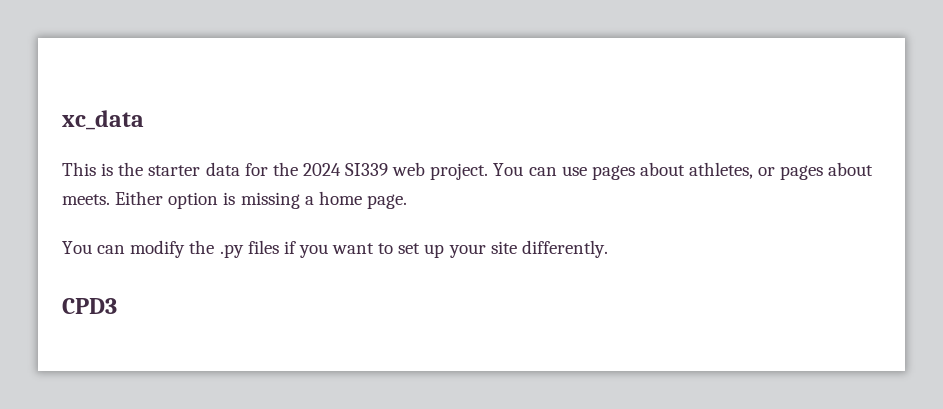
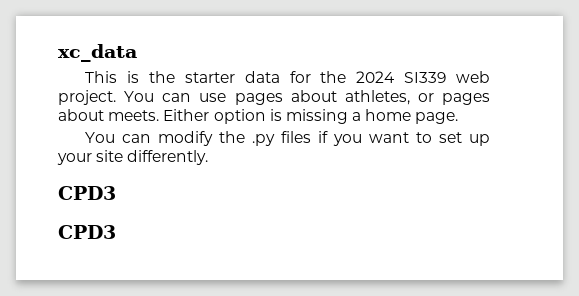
(117, 306) none -> [58,225,116,239] // CPD3

